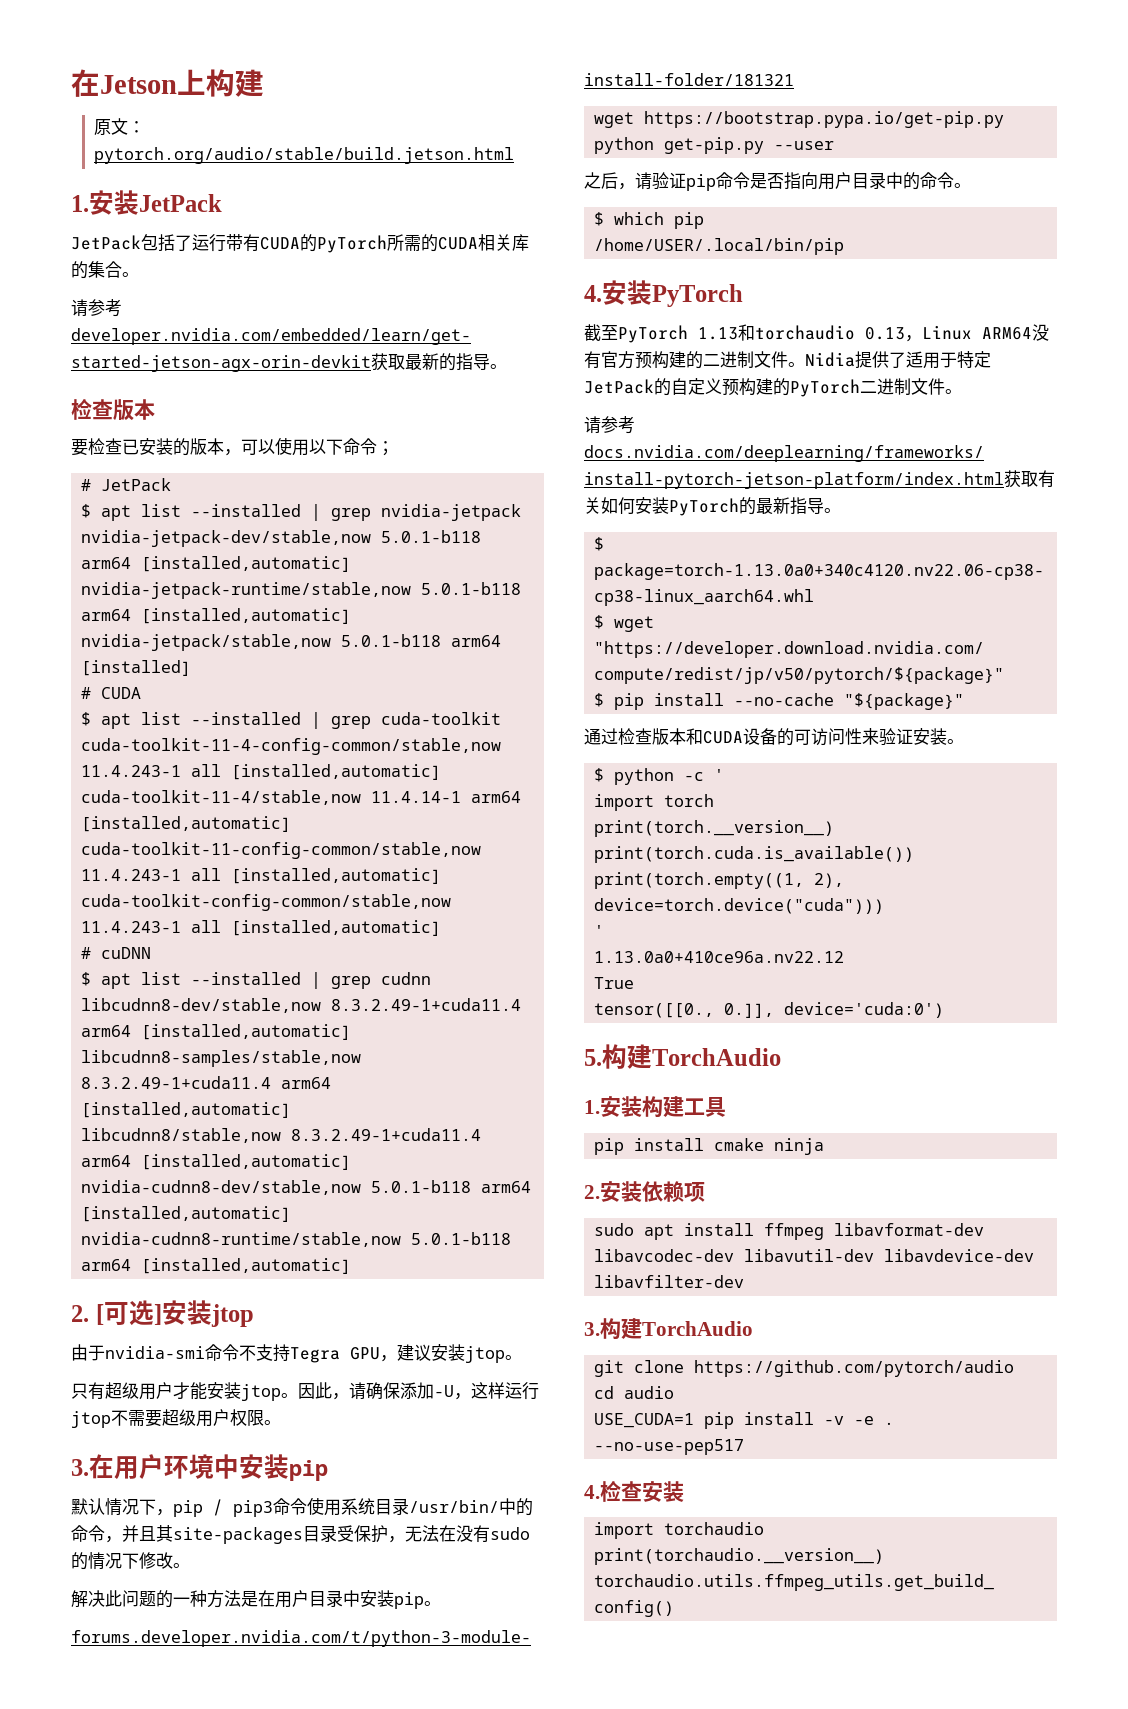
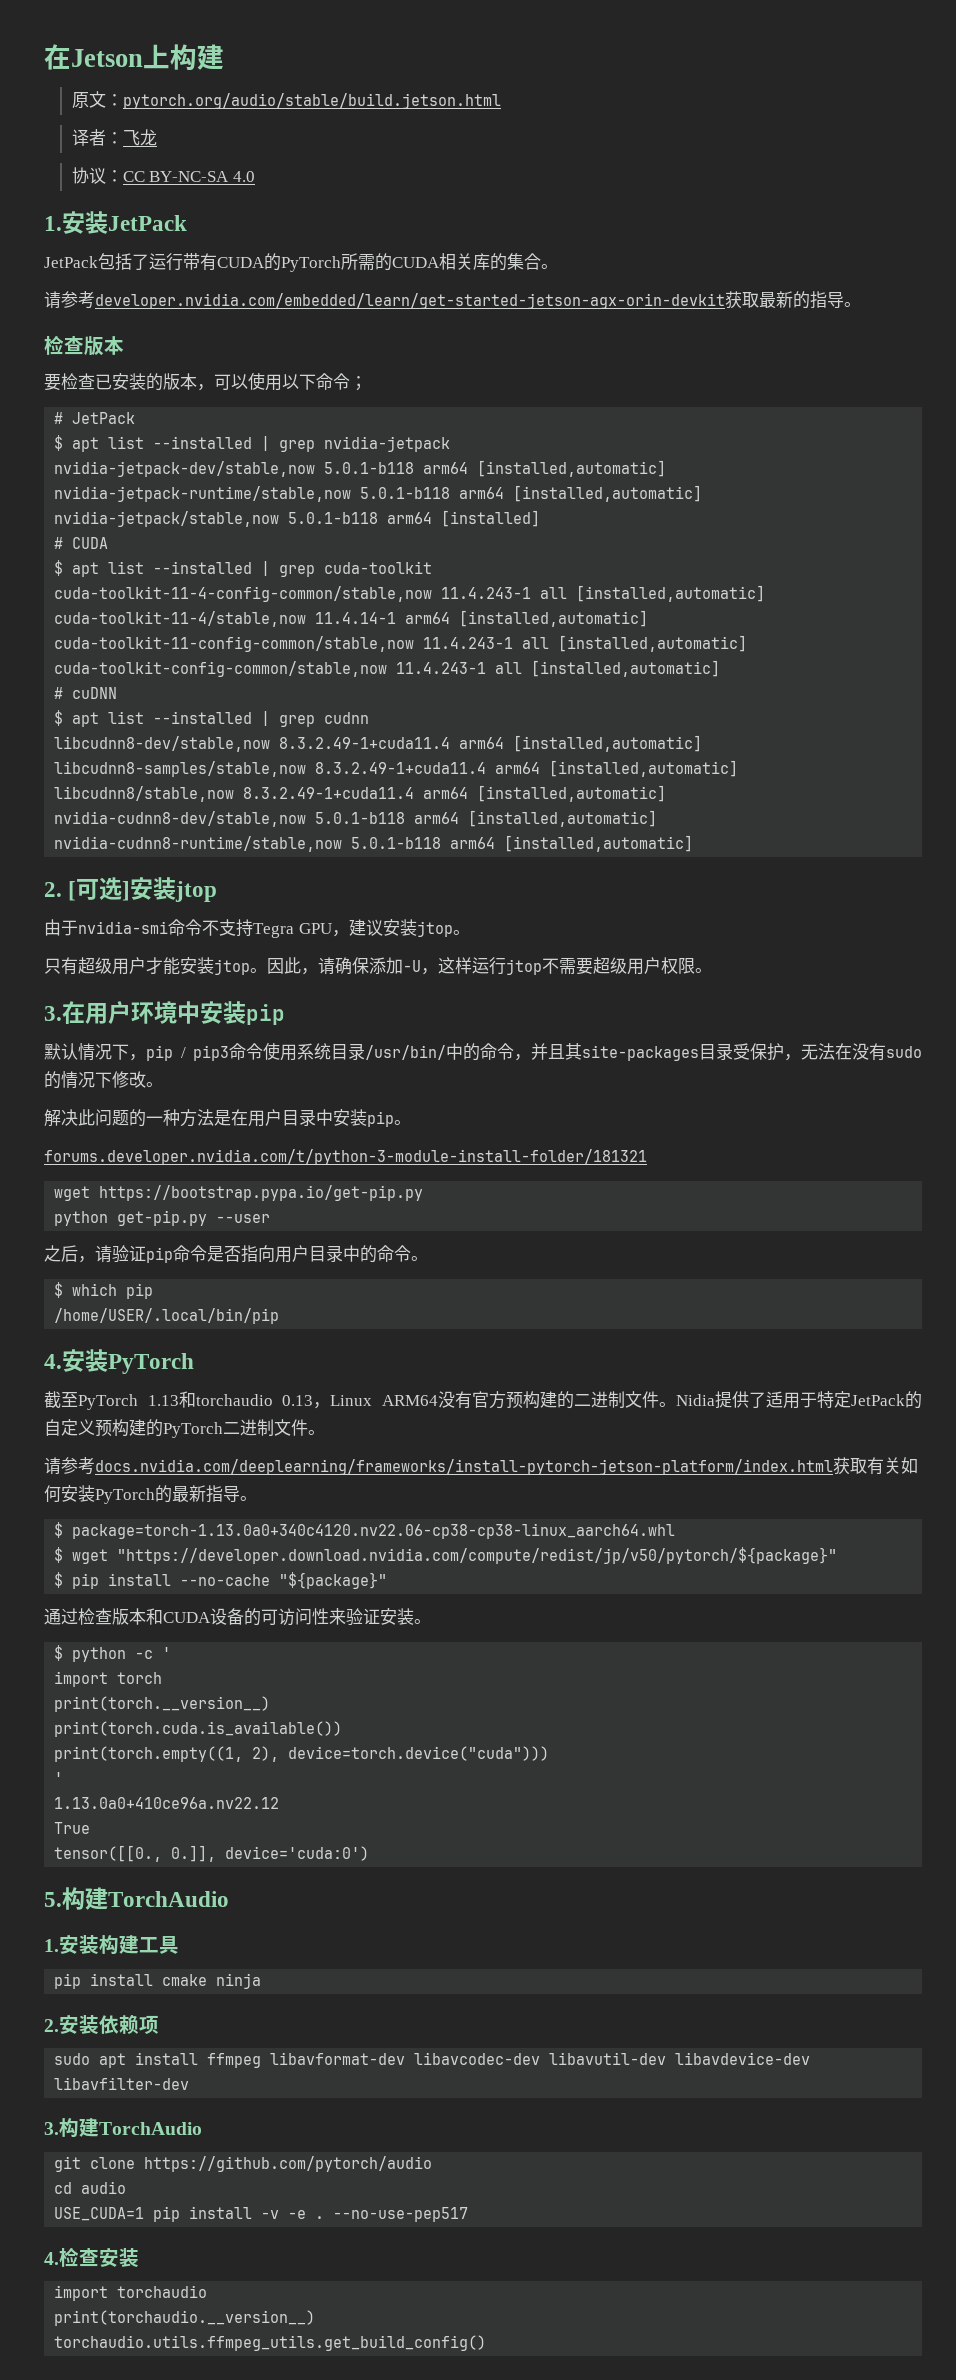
(515, 155) none -> [71,129,157,146] [71,167,255,184] // 译者：飞龙 // 协议：CC BY-NC-SA 4.0

